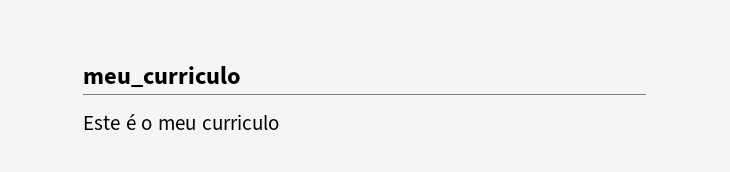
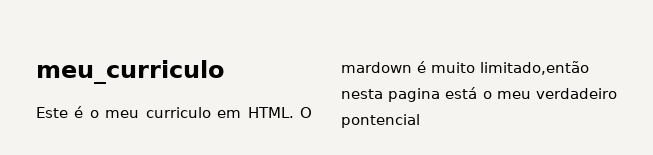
(279, 122) none -> [217,107,312,118] [341,61,589,75] [341,87,617,102] [341,114,420,128] em HTML. O mardown é muito limitado,então nesta pagina está o meu verdadeiro pontencial

